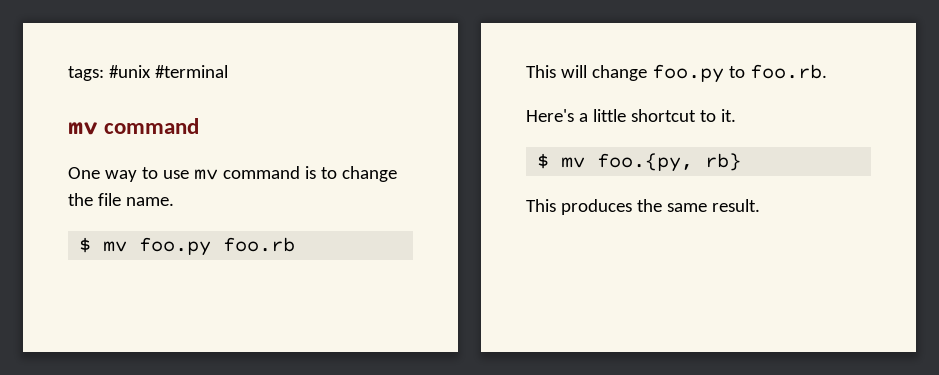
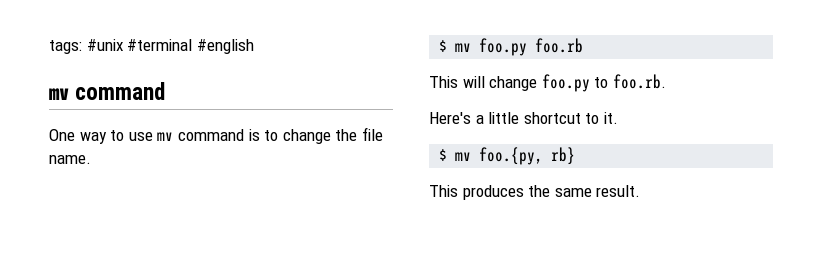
(228, 71) none -> [196,39,254,54] #english

